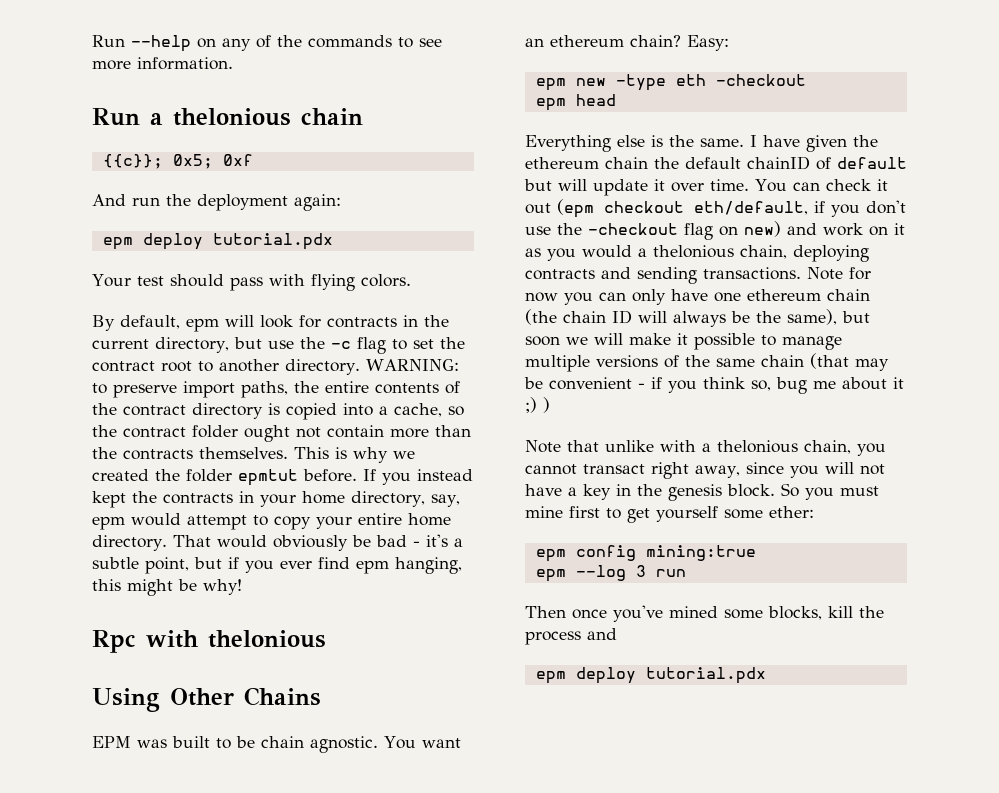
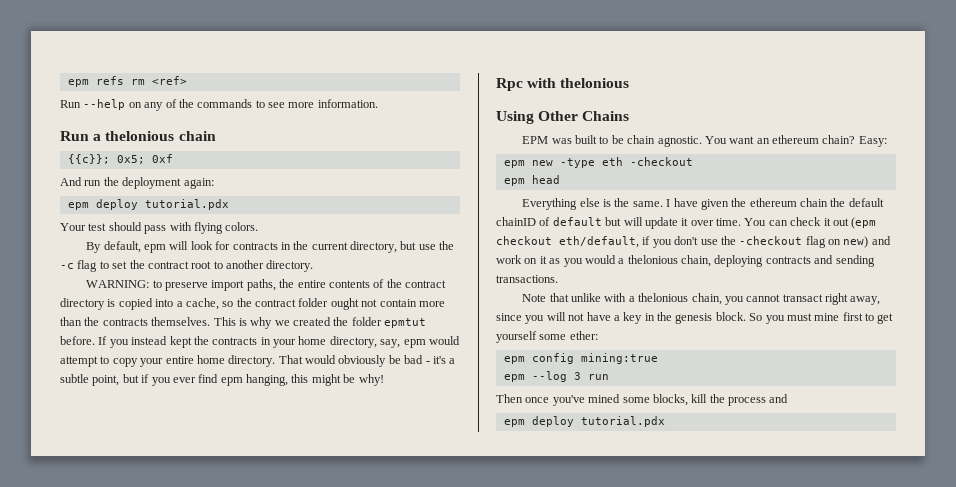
(92, 41) none -> [67,76,187,87] epm refs rm <ref> //
(360, 367) none -> (314, 266) //
[807,267,871,280] [525,289,870,305] [525,309,870,327] [525,333,842,350] [525,353,889,372] [524,377,904,394] [525,397,550,413] Note for now you can only have one ethereum chain (the chain ID will always be the same), but soon we will make it possible to manage multiple versions of the same chain (that may be convenient - if you think so, bug me about it ;) ) -> (558, 279) none

